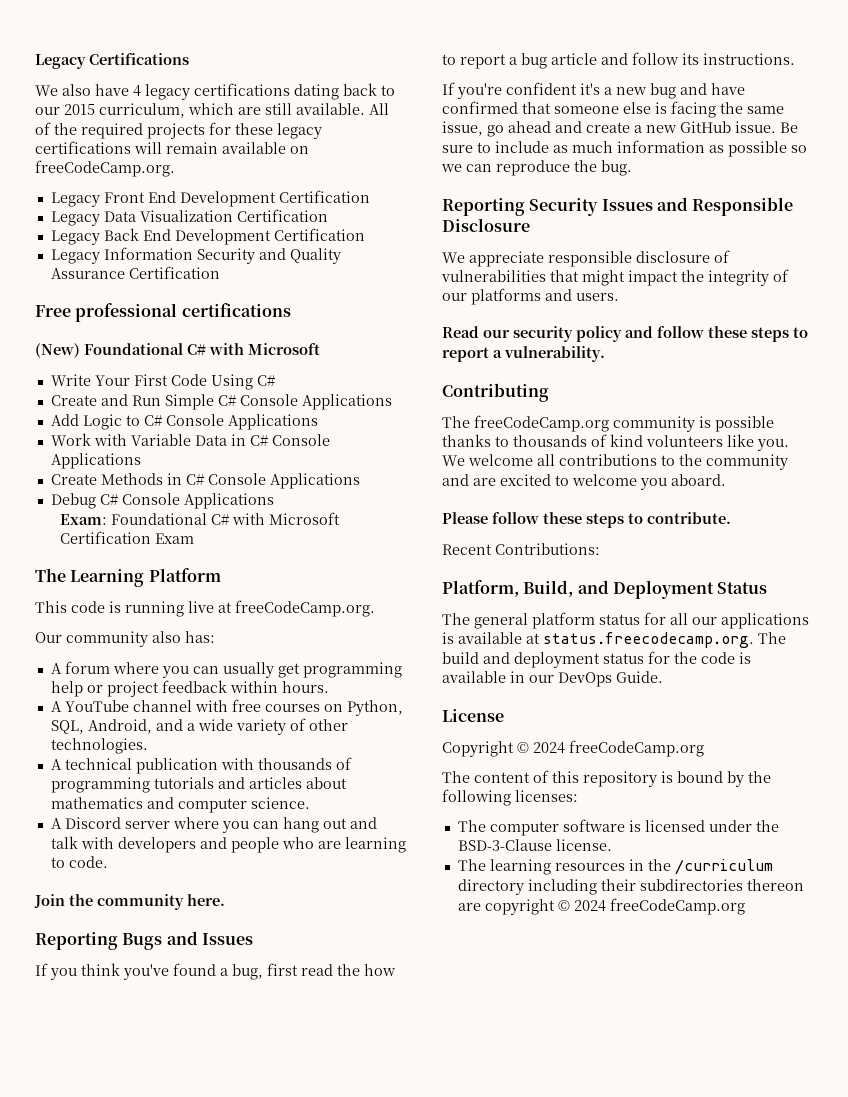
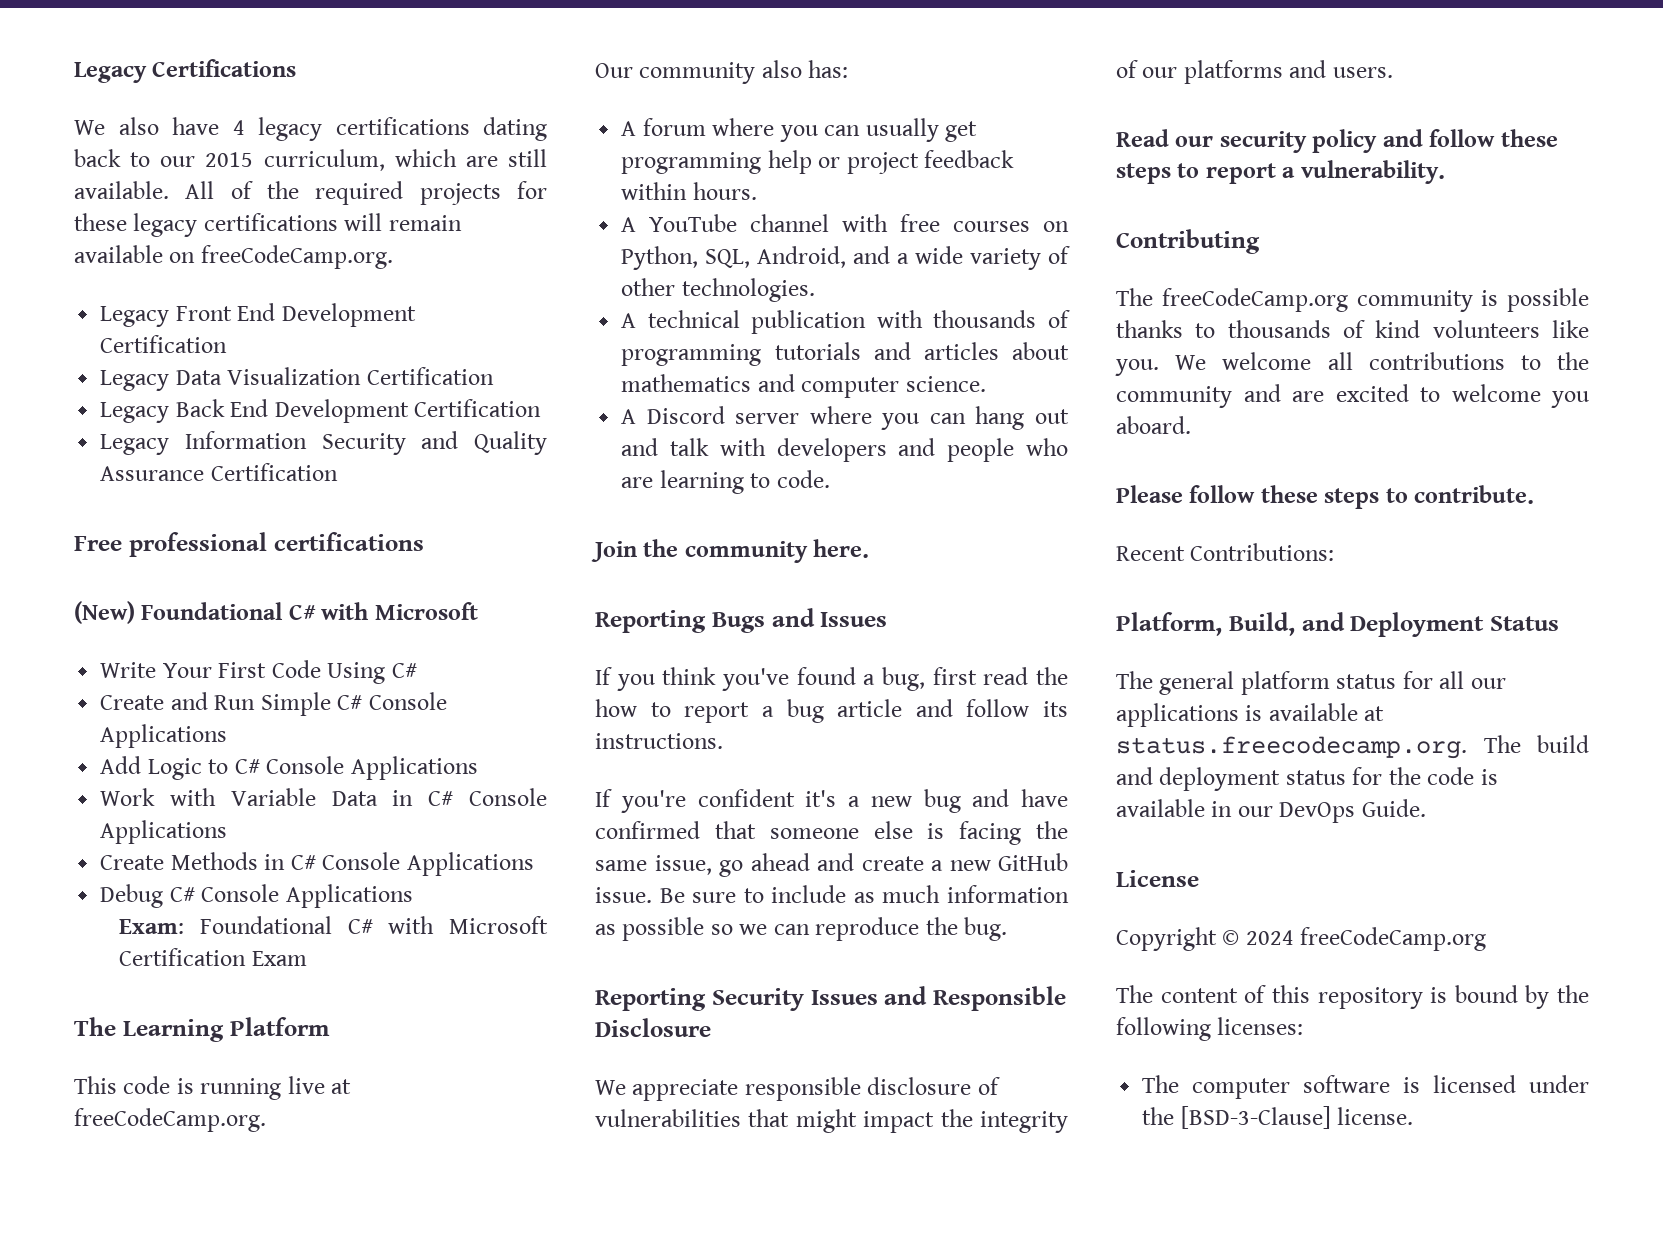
[457,839,552,851] BSD-3-Clause -> [1180,1106,1331,1129] [BSD-3-Clause]
[457,859,773,875] [457,879,804,895] [457,898,745,915] // The learning resources in the /curriculum directory including their subdirectories thereon are copyright © 2024 freeCodeCamp.org -> (1414, 1116) none

